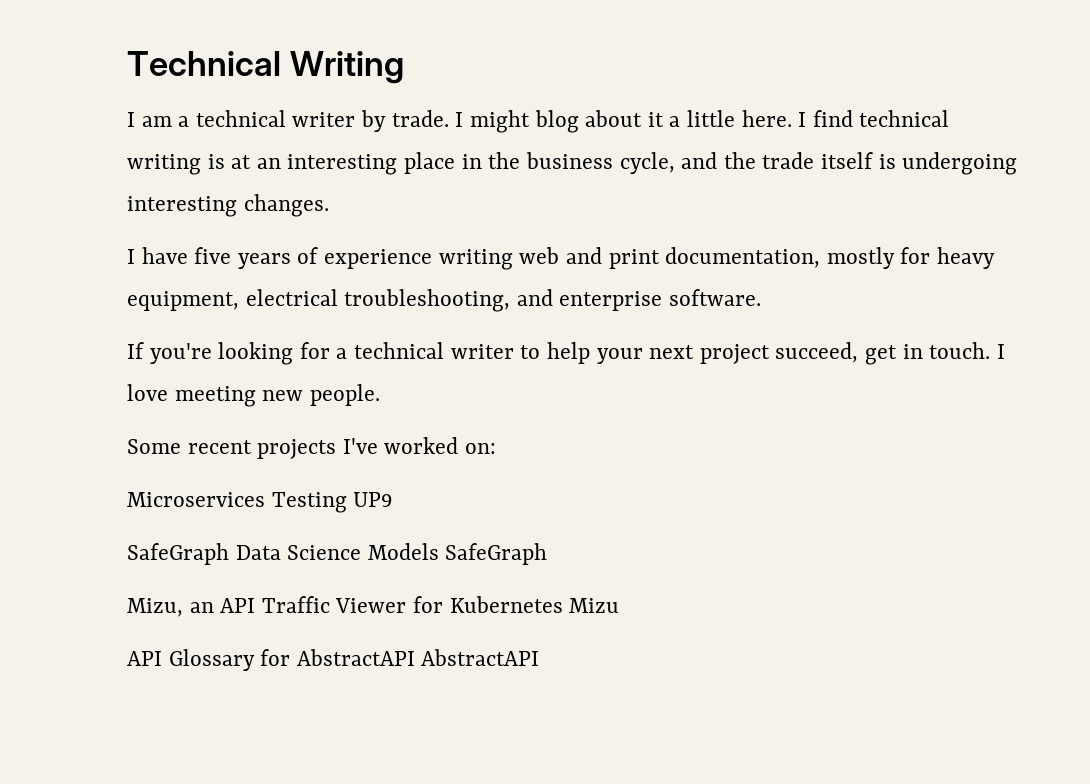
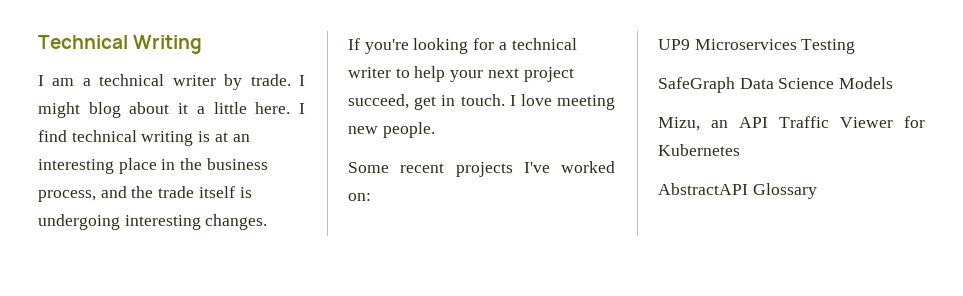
[619,152,675,174] cycle, -> [38,190,96,202] process,
[127,247,995,270] [127,289,762,312] // I have five years of experience writing web and print documentation, mostly for heavy equipment, electrical troubleshooting, and enterprise software. -> (268, 222) none
(497, 448) none -> [658,39,690,50] UP9
[353,492,394,507] UP9 -> (856, 46) none
[445,543,548,565] SafeGraph -> (894, 83) none
[569,598,620,613] [127,649,540,671] Mizu // API Glossary for AbstractAPI AbstractAPI -> [658,183,817,199] // AbstractAPI Glossary

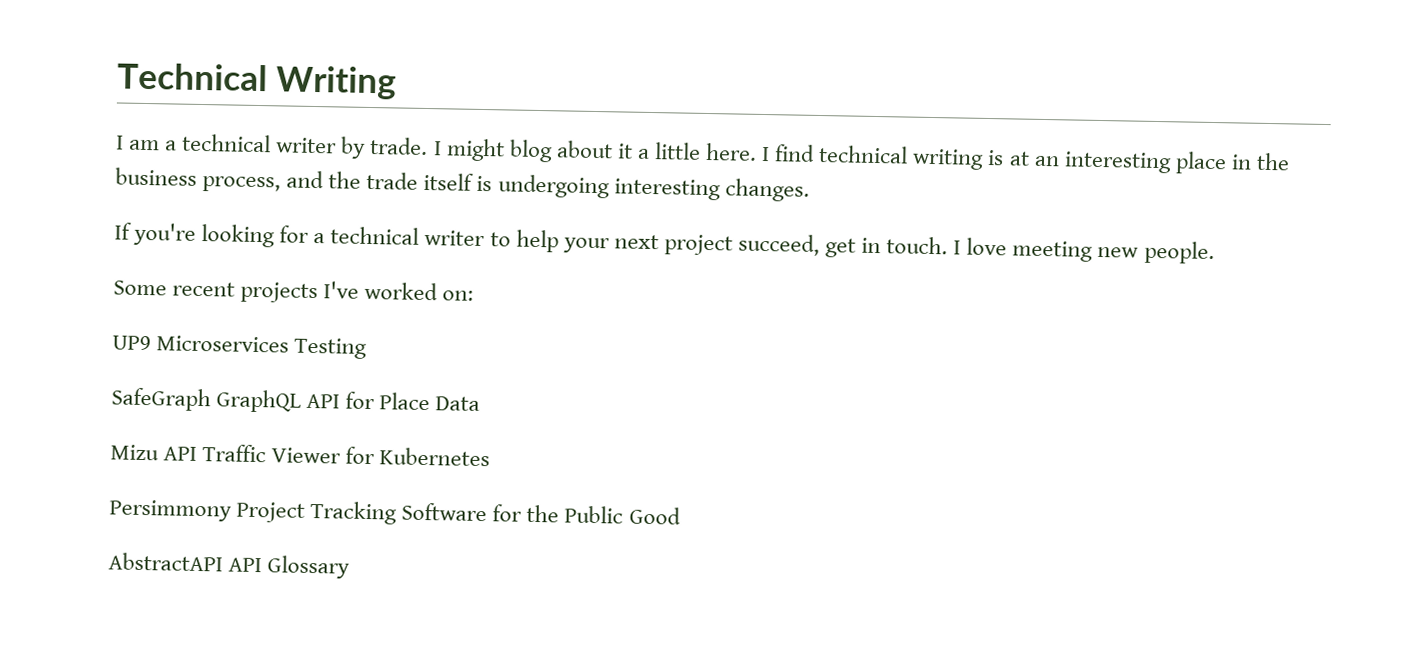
[739,77,894,89] [658,117,728,131] Data Science Models // Mizu, an -> [216,389,481,413] [110,444,159,461] GraphQL API for Place Data // Mizu
(740, 150) none -> [109,499,681,525] // Persimmony Project Tracking Software for the Public Good
(748, 189) none -> [228,557,263,573] API

